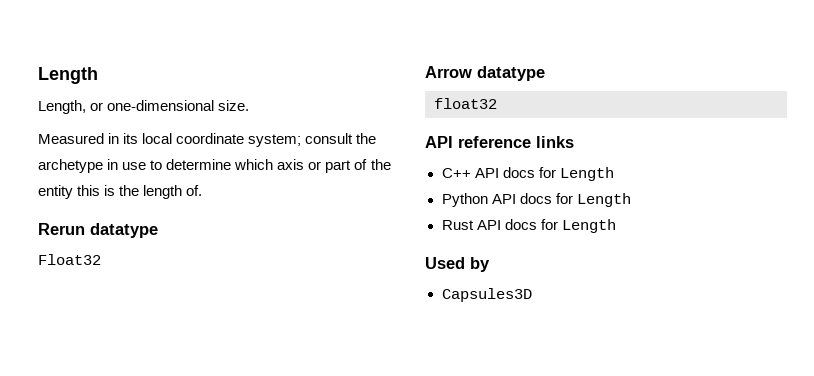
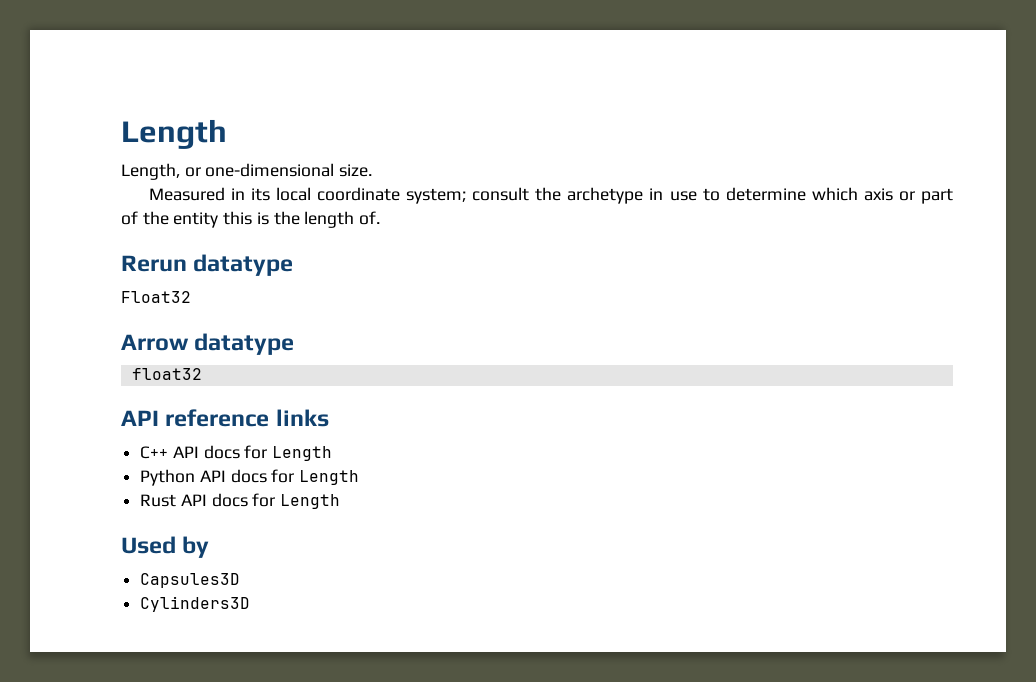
(532, 295) none -> [140,596,251,612] // Cylinders3D

